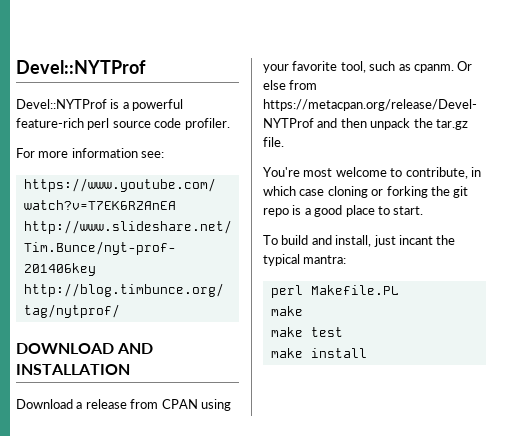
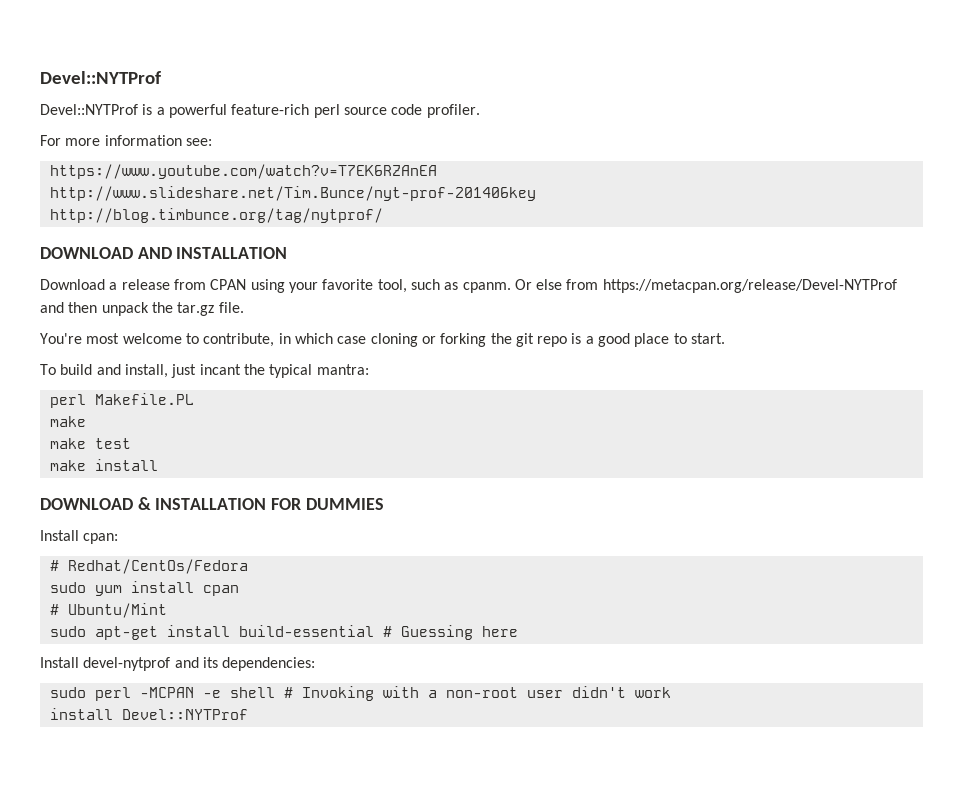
(367, 353) none -> [40,497,384,510] [40,530,119,544] [49,559,248,574] [49,581,239,596] [49,603,167,618] [49,625,518,640] [40,657,316,671] [49,686,671,701] [49,708,248,720] // DOWNLOAD & INSTALLATION FOR DUMMIES // Install cpan: // # Redhat/CentOs/Fedora // sudo yum install cpan // # Ubuntu/Mint // sudo apt-get install build-essential # Guessing here // Install devel-nytprof and its dependencies: // sudo perl -MCPAN -e shell # Invoking with a non-root user didn't work // install Devel::NYTProf

